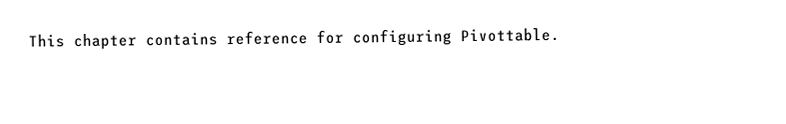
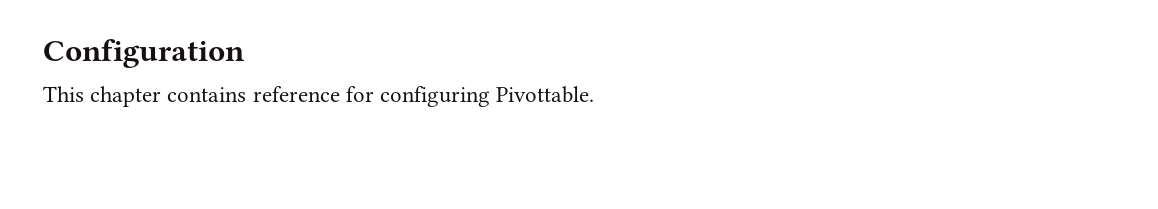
(28, 41) none -> [43,39,245,68] Configuration //

